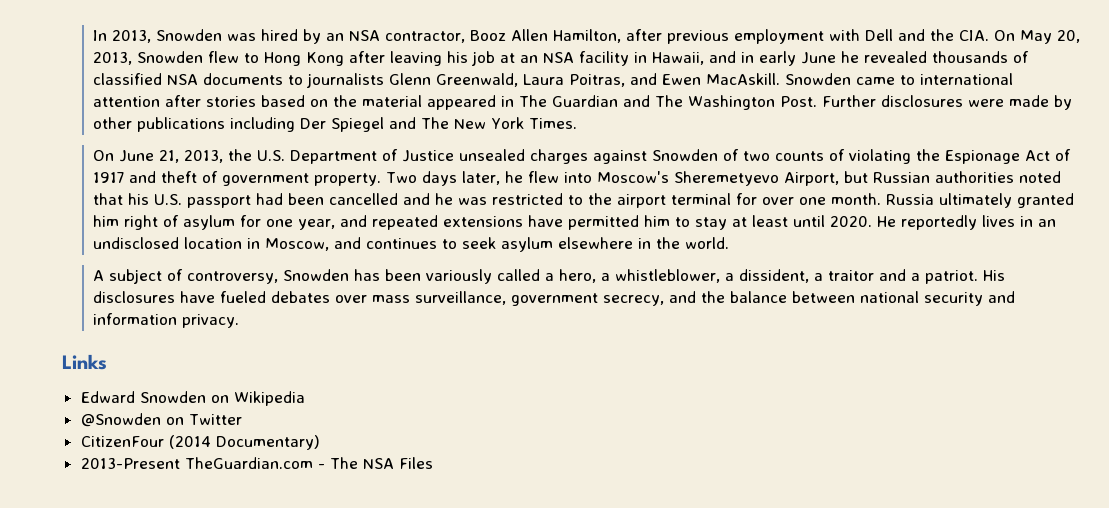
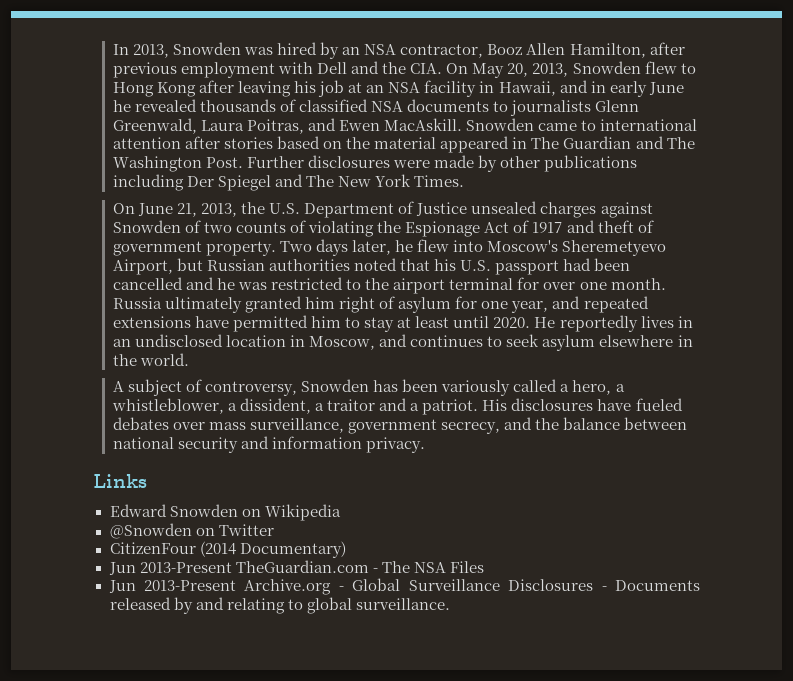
(320, 442) none -> [108,562,136,575] Jun
(433, 463) none -> [108,578,700,595] [109,597,450,614] // Jun 2013-Present Archive.org - Global Surveillance Disclosures - Documents released by and relating to global surveillance.

